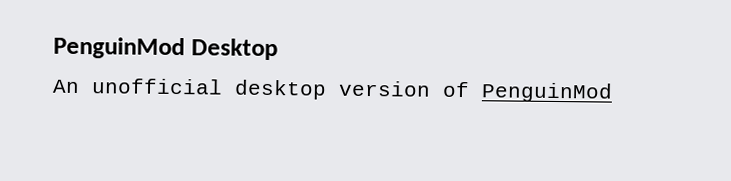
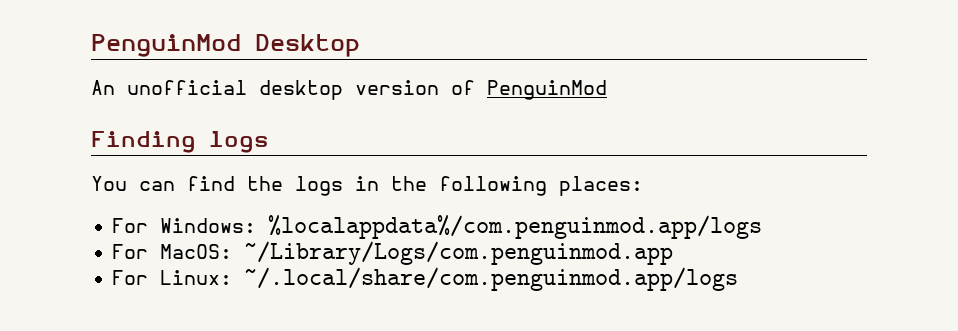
(613, 92) none -> [91,131,269,153] [91,176,643,196] [112,215,763,239] [112,241,674,265] [112,267,739,291] // Finding logs // You can find the logs in the following places: // For Windows: %localappdata%/com.penguinmod.app/logs // For MacOS: ~/Library/Logs/com.penguinmod.app // For Linux: ~/.local/share/com.penguinmod.app/logs

